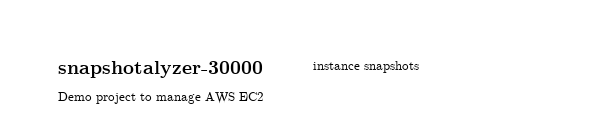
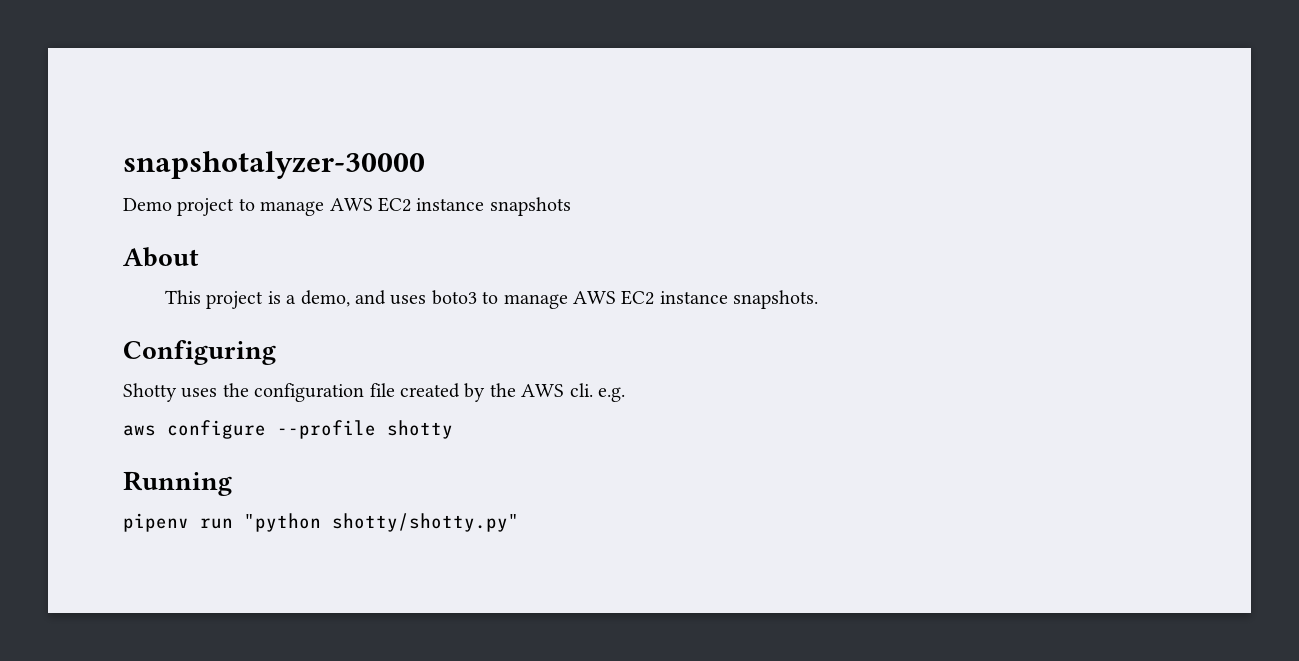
(419, 67) none -> [123,247,199,267] [164,290,819,309] [123,340,276,365] [123,383,625,402] [123,420,453,439] [123,471,232,496] [123,513,519,532] // About // This project is a demo, and uses boto3 to manage AWS EC2 instance snapshots. // Configuring // Shotty uses the configuration file created by the AWS cli. e.g. // aws configure --profile shotty // Running // pipenv run "python shotty/shotty.py"

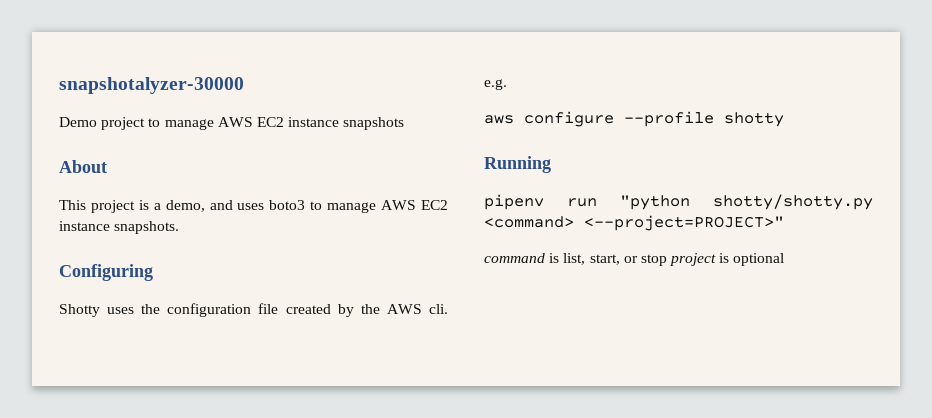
[332,513,519,532] shotty/shotty.py" -> [713,194,873,210] [484,215,784,231] [484,253,785,266] shotty/shotty.py <command> <--project=PROJECT>" // command is list, start, or stop project is optional

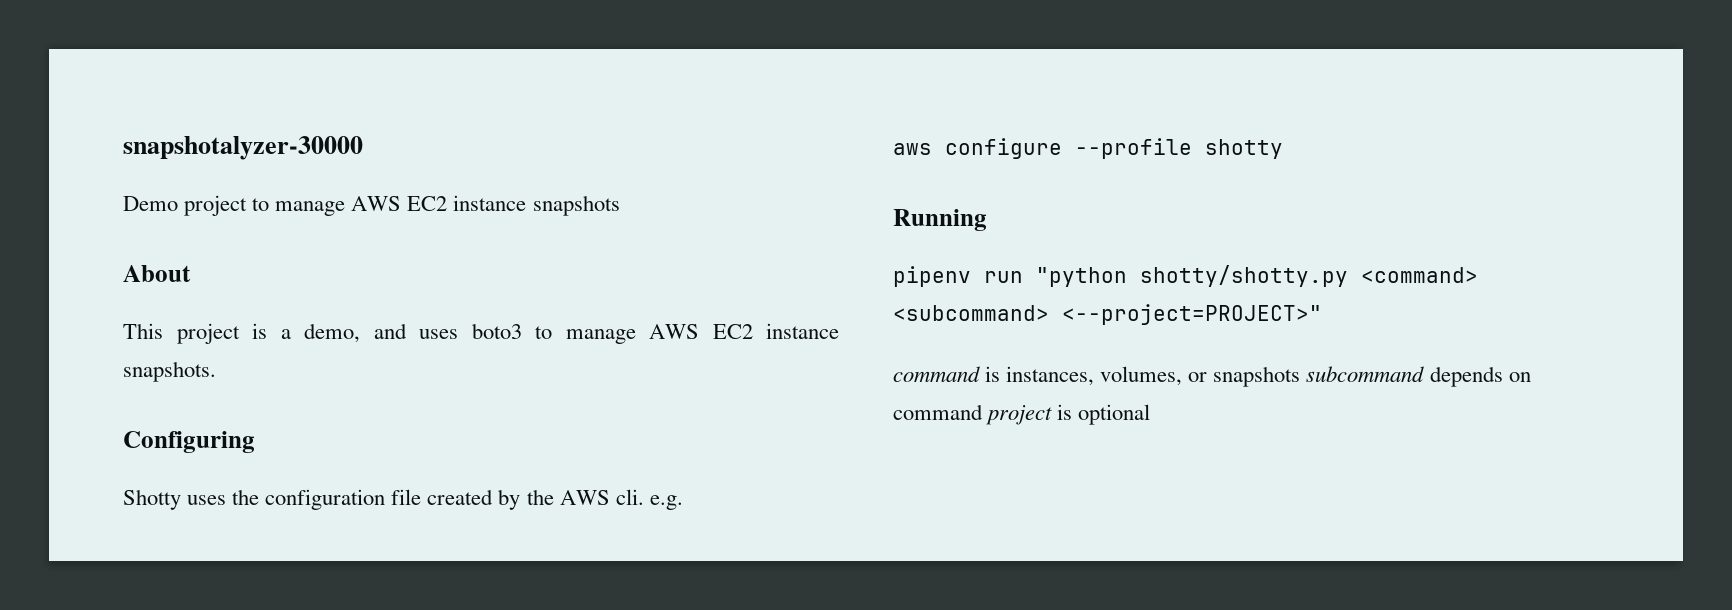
(574, 222) none -> [893,305,1049,321] <subcommand>
[563,253,667,266] list, start, or stop -> [1006,366,1531,387] [893,404,983,420] instances, volumes, or snapshots subcommand depends on command

